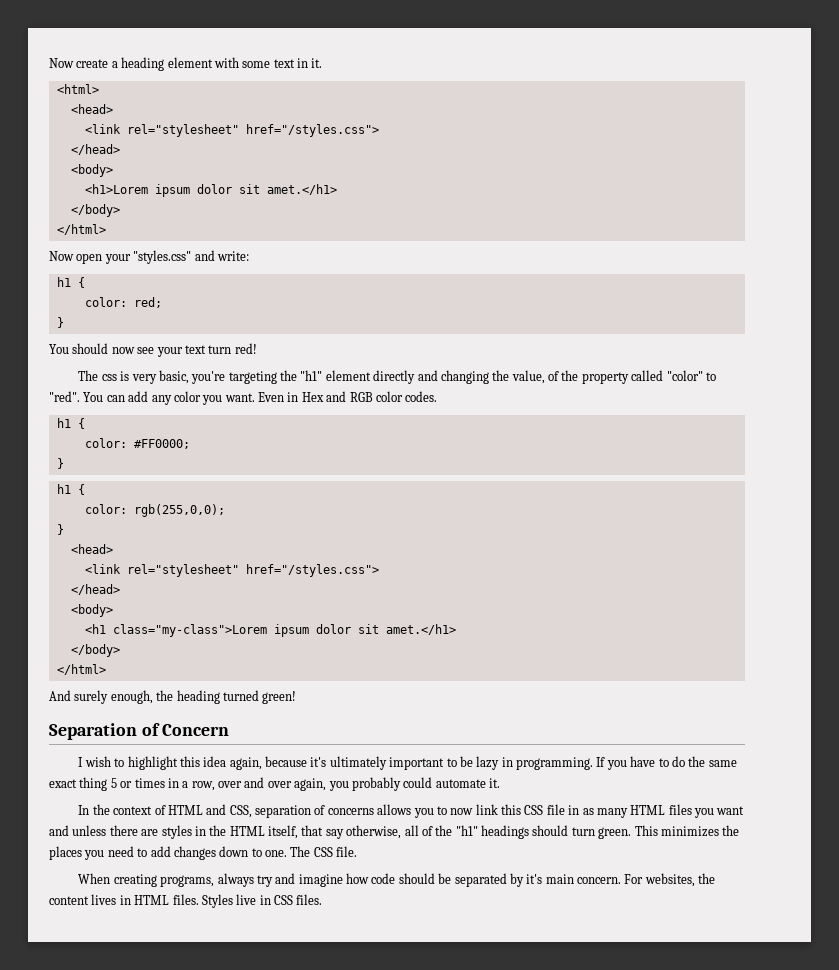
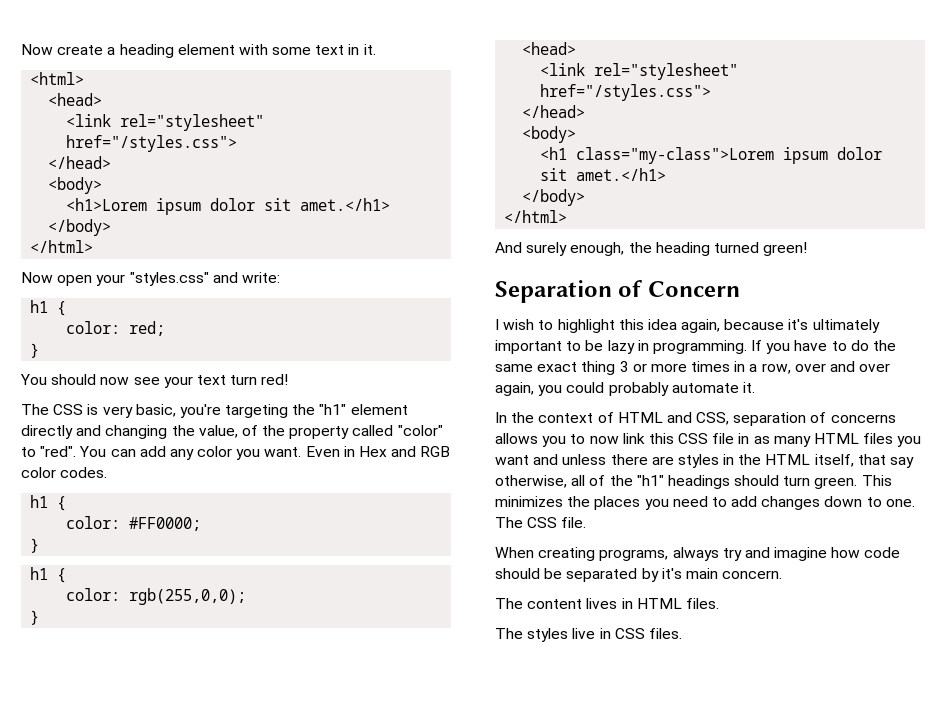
[101,374,117,381] css -> [53,404,84,415] CSS
[110,778,133,788] 5 or -> [619,361,687,372] 3 or more
[351,777,433,791] probably could -> [566,382,669,396] could probably
[624,873,716,887] For websites, the -> [495,598,523,609] // The
[201,894,233,908] Styles -> [495,628,569,642] // The styles

